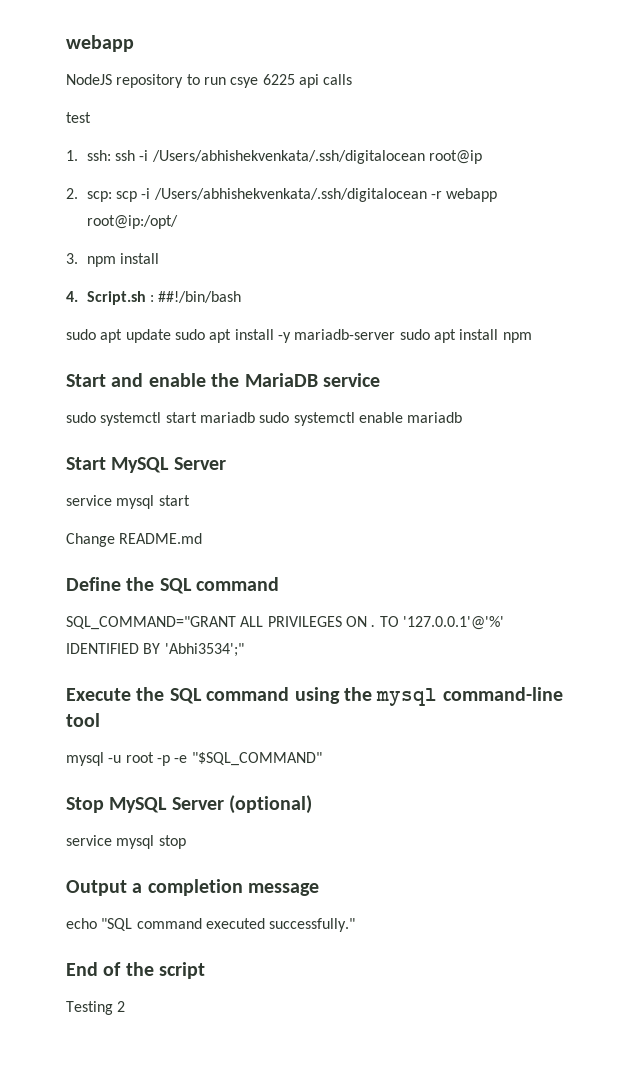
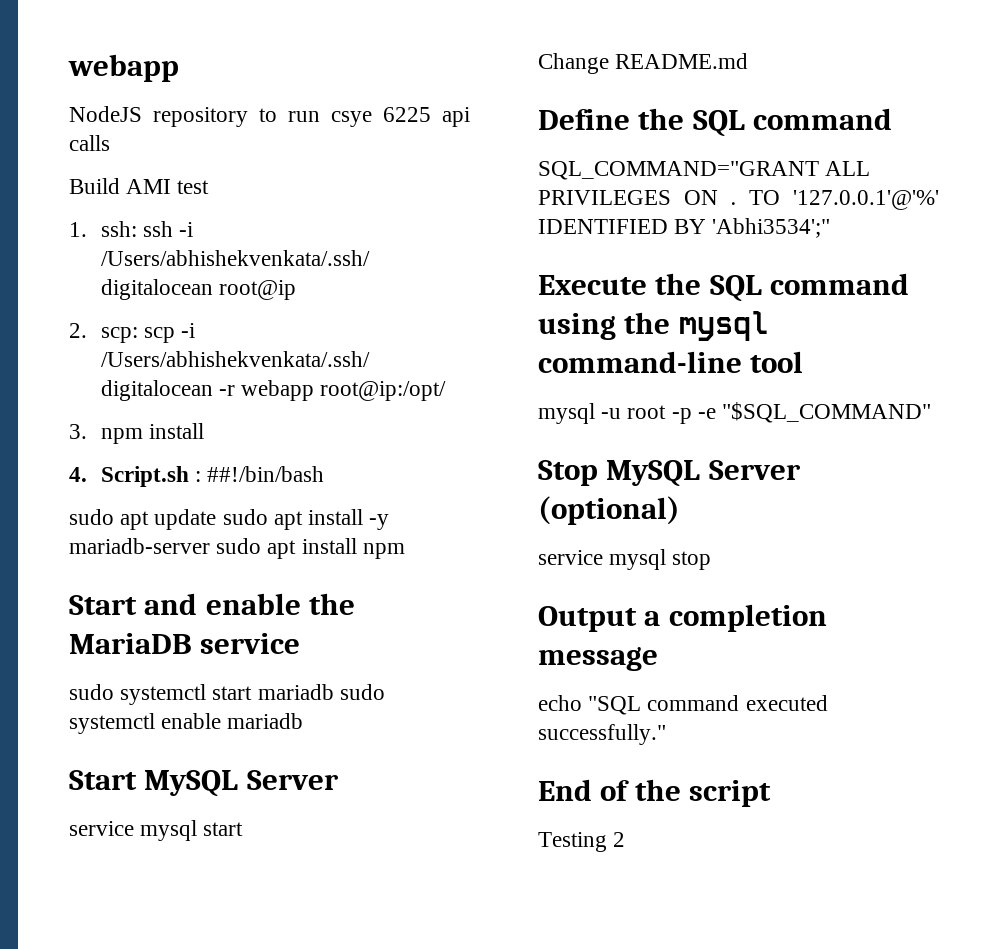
(353, 79) none -> [69,178,172,194] Build AMI

